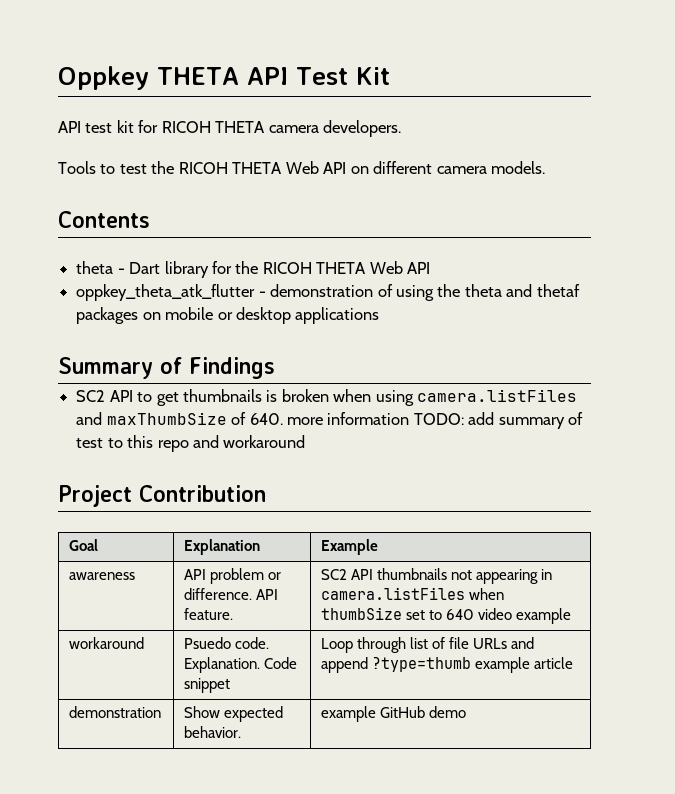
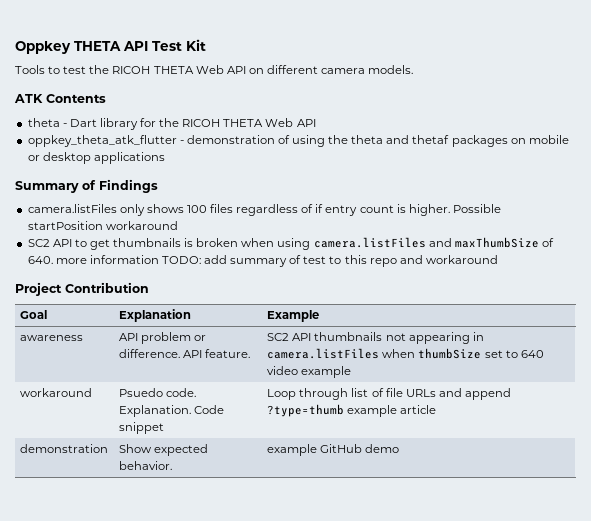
[58,120,402,137] // API test kit for RICOH THETA camera developers. -> (206, 45) none
(545, 167) none -> [14,94,43,103] ATK
(275, 368) none -> [27,204,501,216] [27,221,178,230] // camera.listFiles only shows 100 files regardless of if entry count is higher. Possible startPosition workaround

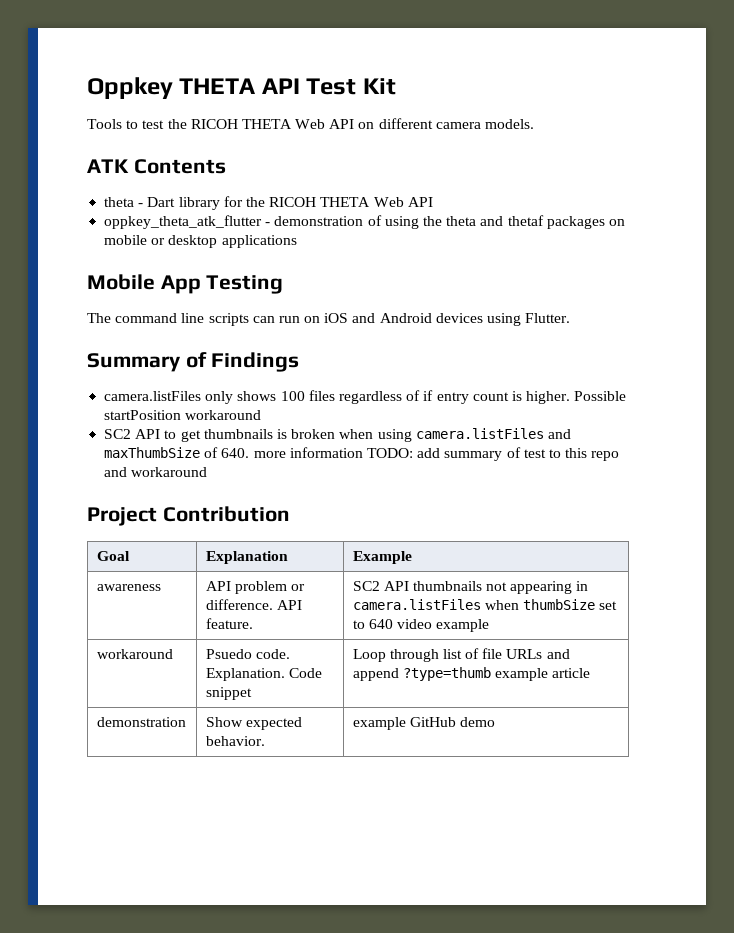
(165, 158) none -> [87,274,284,294] [87,313,571,326] // Mobile App Testing // The command line scripts can run on iOS and Android devices using Flutter.

